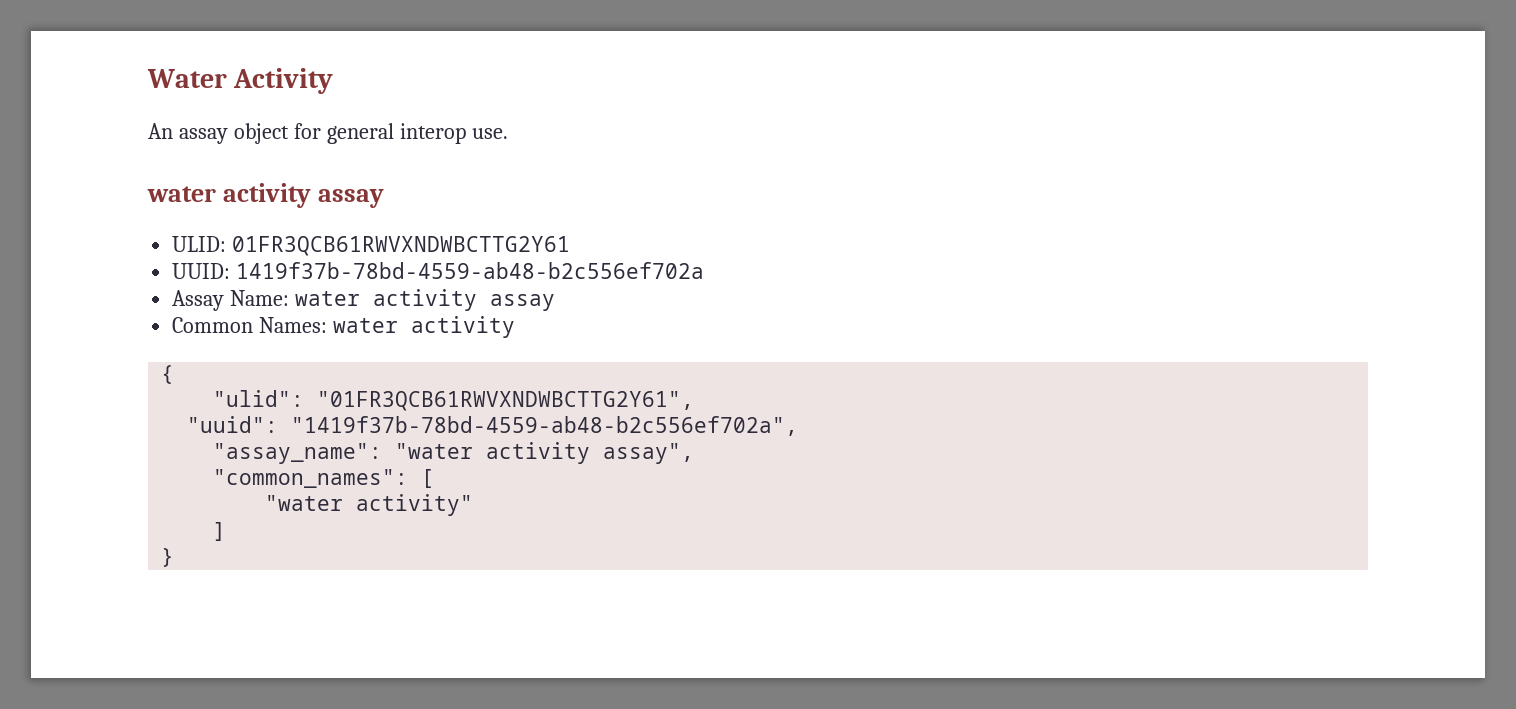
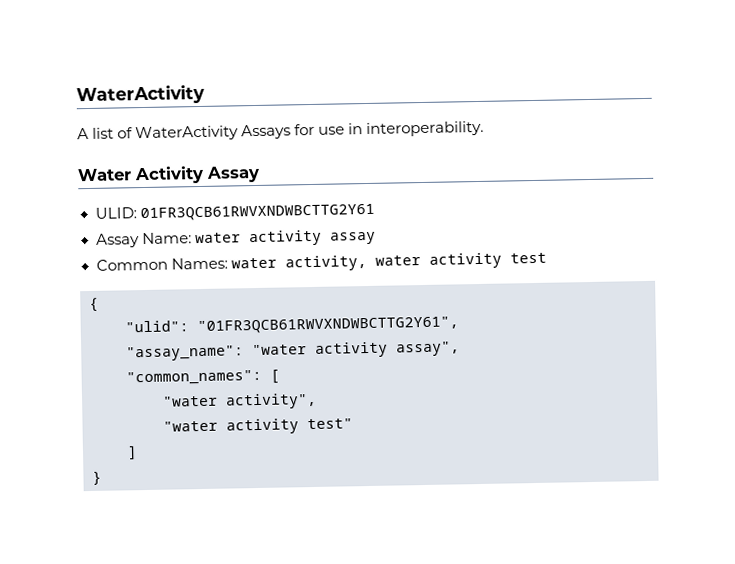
[147,68,334,94] [148,123,508,144] [147,183,384,208] Water Activity // An assay object for general interop use. // water activity assay -> [76,83,205,106] [77,120,485,142] [77,165,260,185] WaterActivity // A list of WaterActivity Assays for use in interoperability. // Water Activity Assay
[172,262,705,279] // UUID: 1419f37b-78bd-4559-ab48-b2c556ef702a -> (375, 212) none
[411,316,516,338] activity -> [284,252,547,272] activity, water activity test
[187,416,799,436] // "uuid": "1419f37b-78bd-4559-ab48-b2c556ef702a", -> (459, 325) none
[356,494,474,516] activity" -> [226,392,317,410] [163,418,353,435] activity", // "water activity test"

